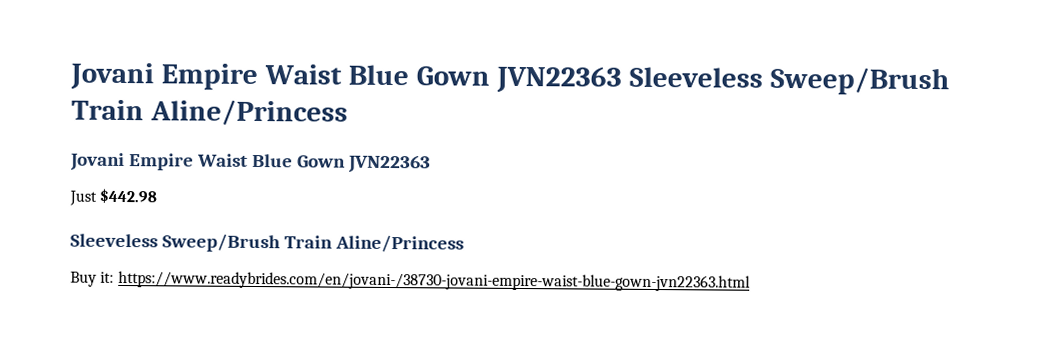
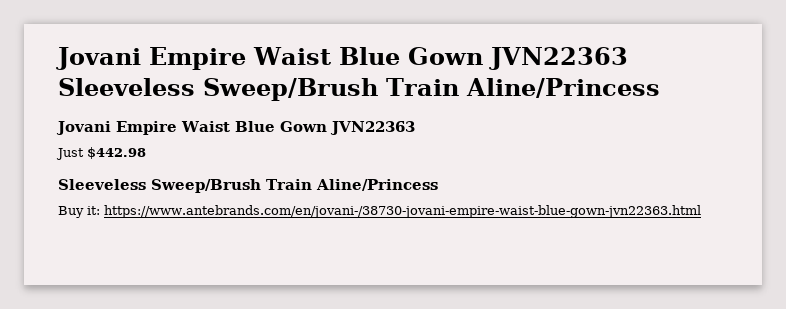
[117,270,751,292] https://www.readybrides.com/en/jovani-/38730-jovani-empire-waist-blue-gown-jvn22363.html -> [104,205,701,218] https://www.antebrands.com/en/jovani-/38730-jovani-empire-waist-blue-gown-jvn22363.html

